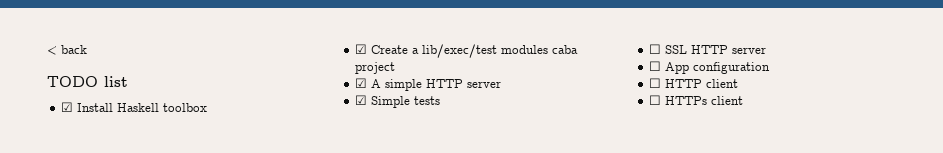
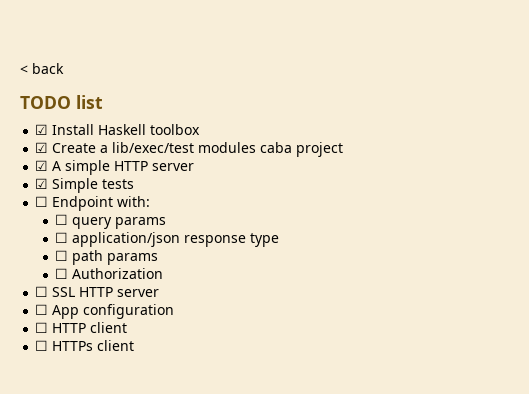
(441, 100) none -> [35,196,151,211] [55,214,167,229] [55,232,280,247] [55,250,159,265] [55,268,164,279] // ☐ Endpoint with: // ☐ query params // ☐ application/json response type // ☐ path params // ☐ Authorization

